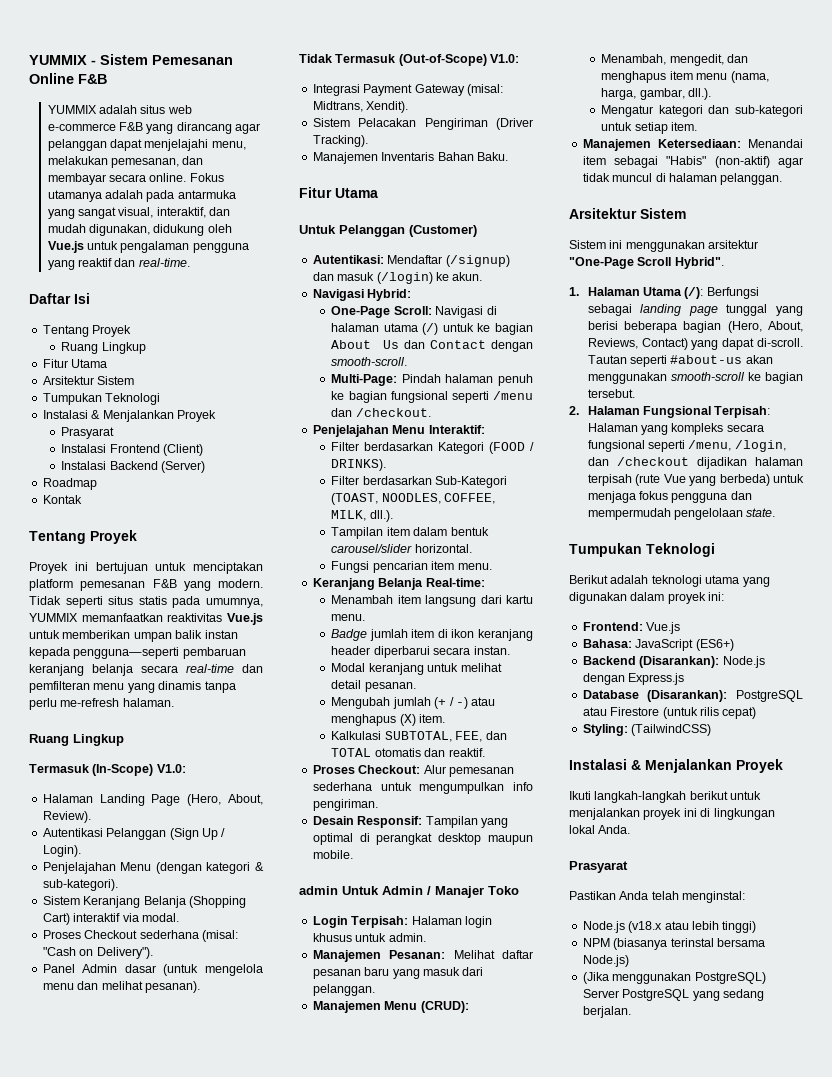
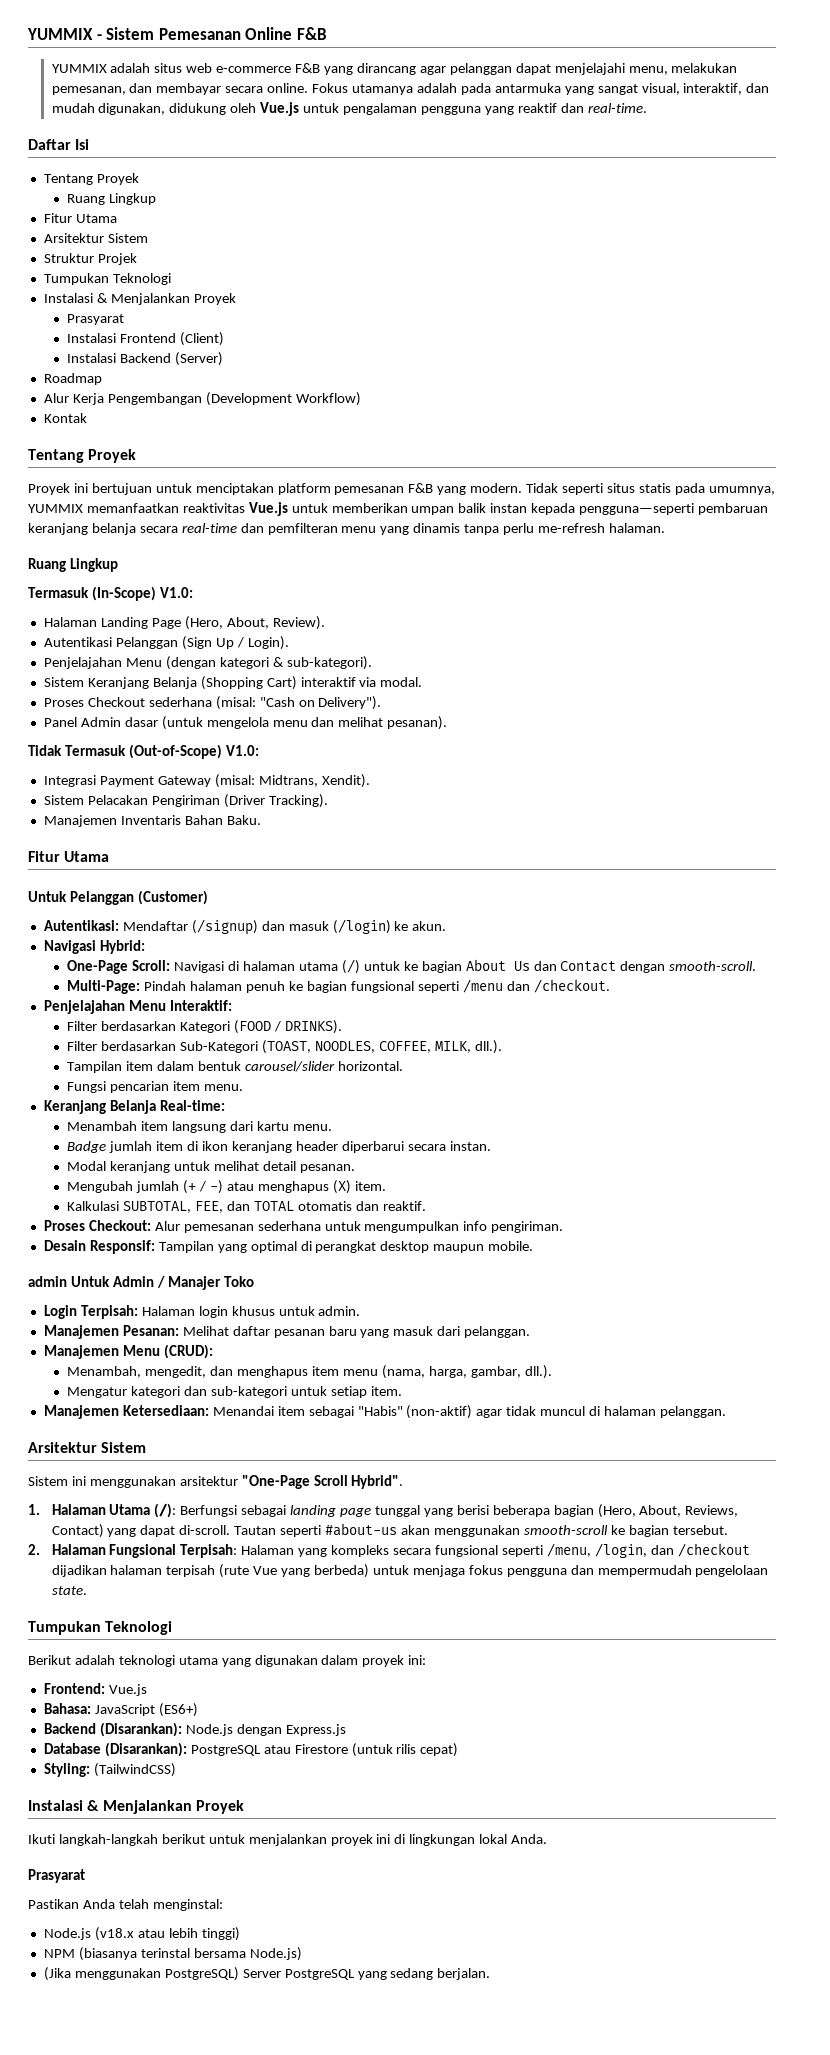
(135, 380) none -> [43,253,137,265] // Struktur Projek
(97, 484) none -> [43,392,361,406] // Alur Kerja Pengembangan (Development Workflow)

